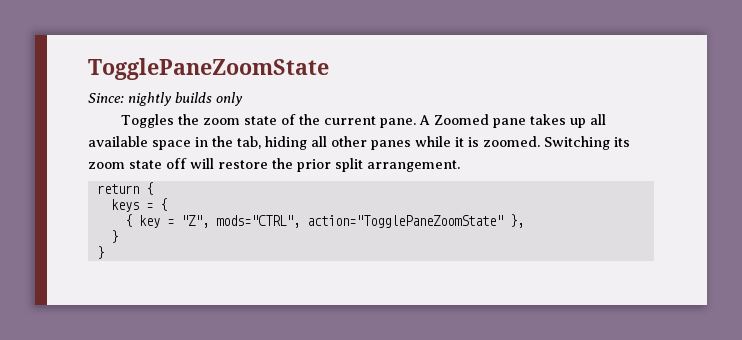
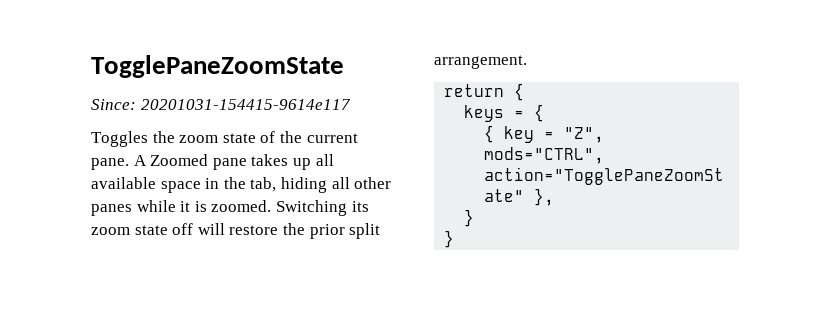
[128,92,243,106] nightly builds only -> [140,99,351,110] 20201031-154415-9614e117

